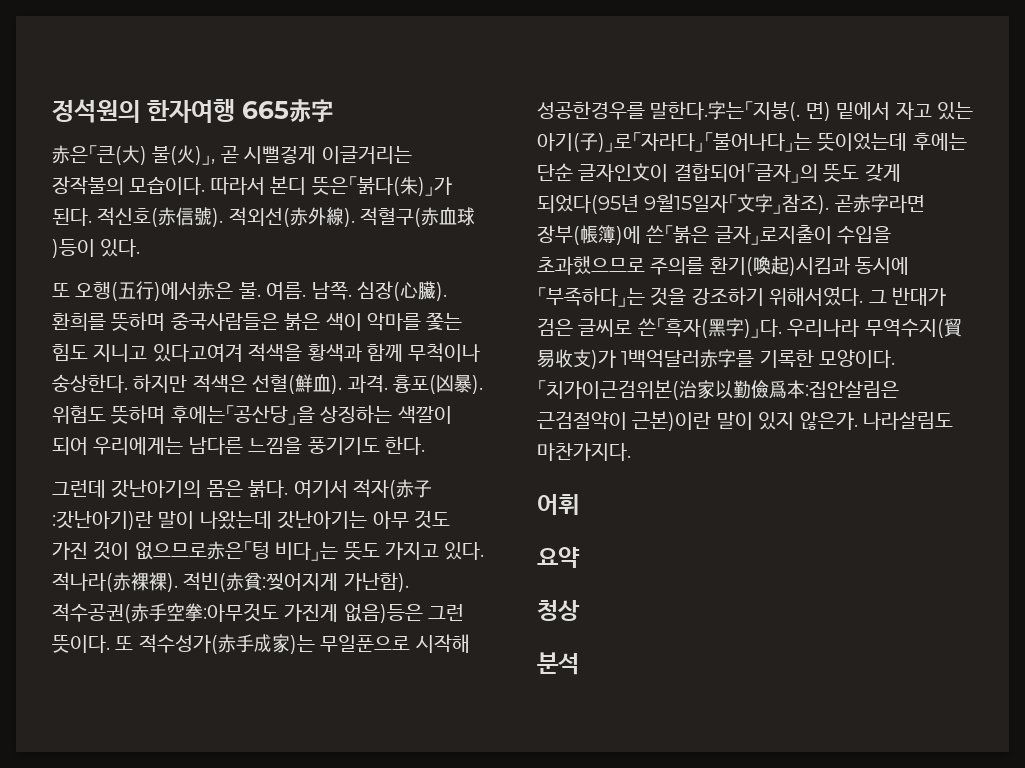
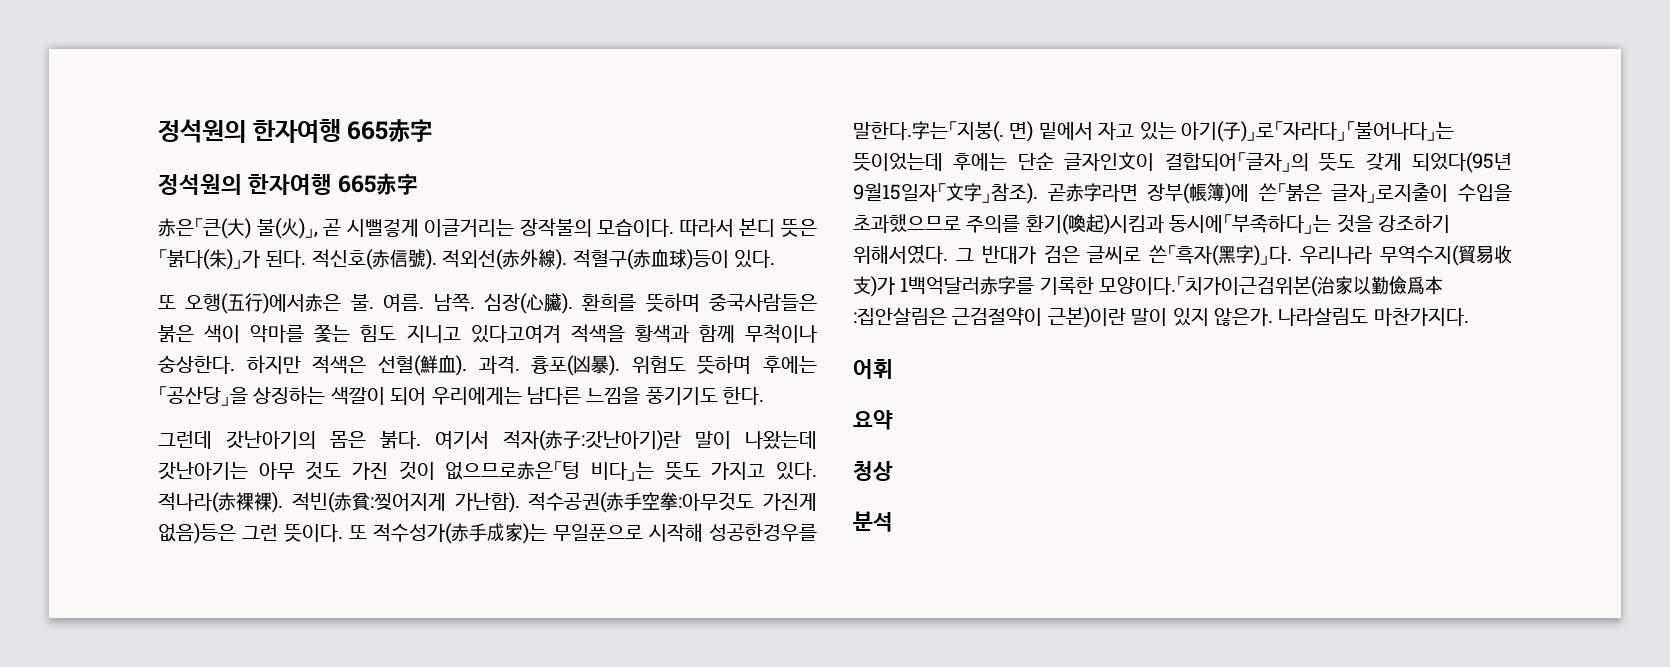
[52,99,333,123] 정석원의 한자여행 665赤字 -> [158,119,433,143] [158,173,419,195] 정석원의 한자여행 665赤字 // 정석원의 한자여행 665赤字

